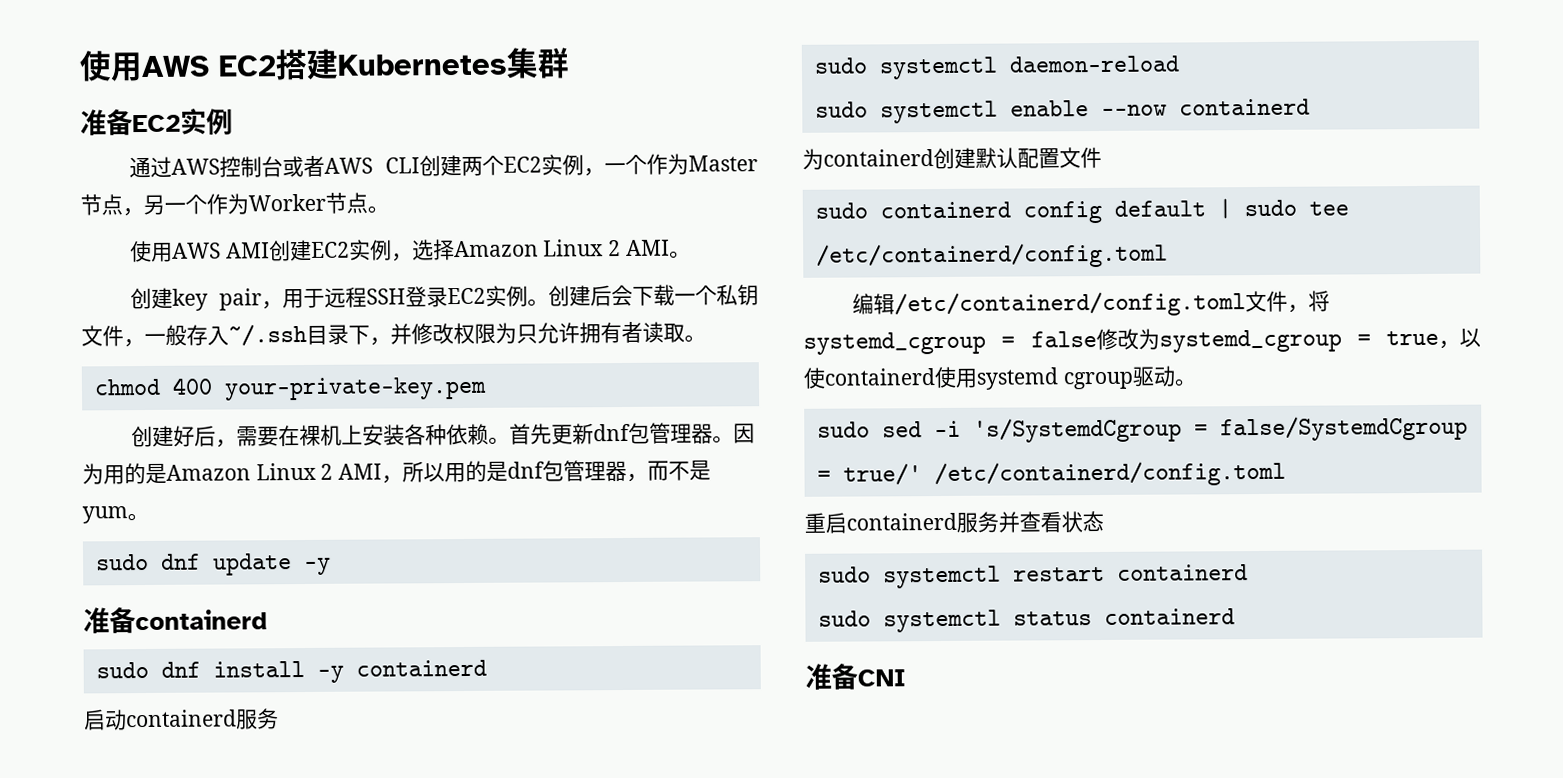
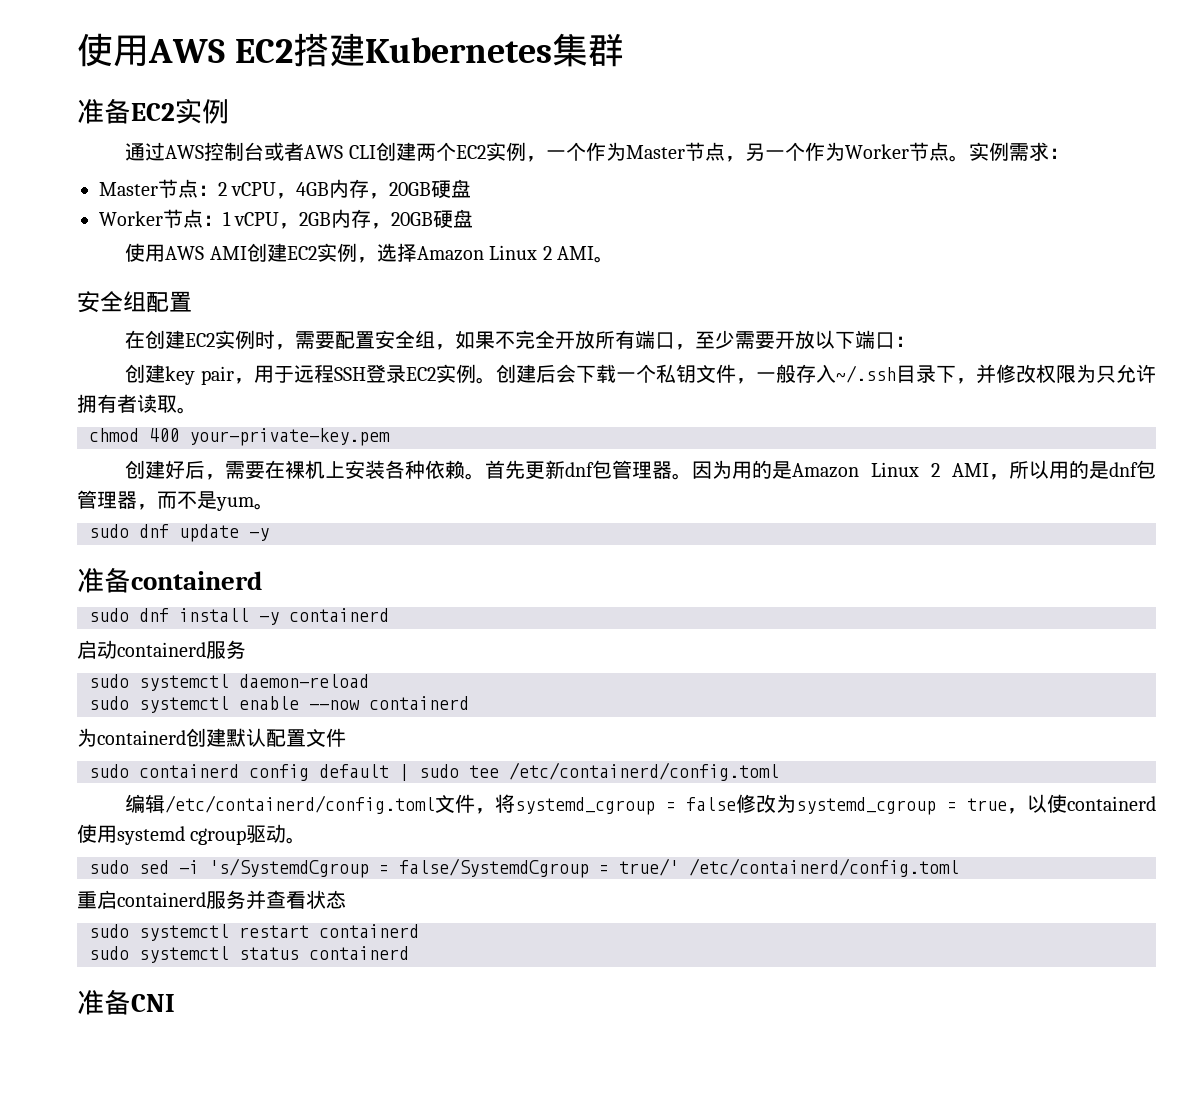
(389, 209) none -> [968,142,1069,161] [99,179,472,199] [99,209,474,229] 实例需求： // Master节点：2 vCPU，4GB内存，20GB硬盘 // Worker节点：1 vCPU，2GB内存，20GB硬盘
(691, 254) none -> [77,291,192,313] [125,330,916,350] // 安全组配置 // 在创建EC2实例时，需要配置安全组，如果不完全开放所有端口，至少需要开放以下端口：

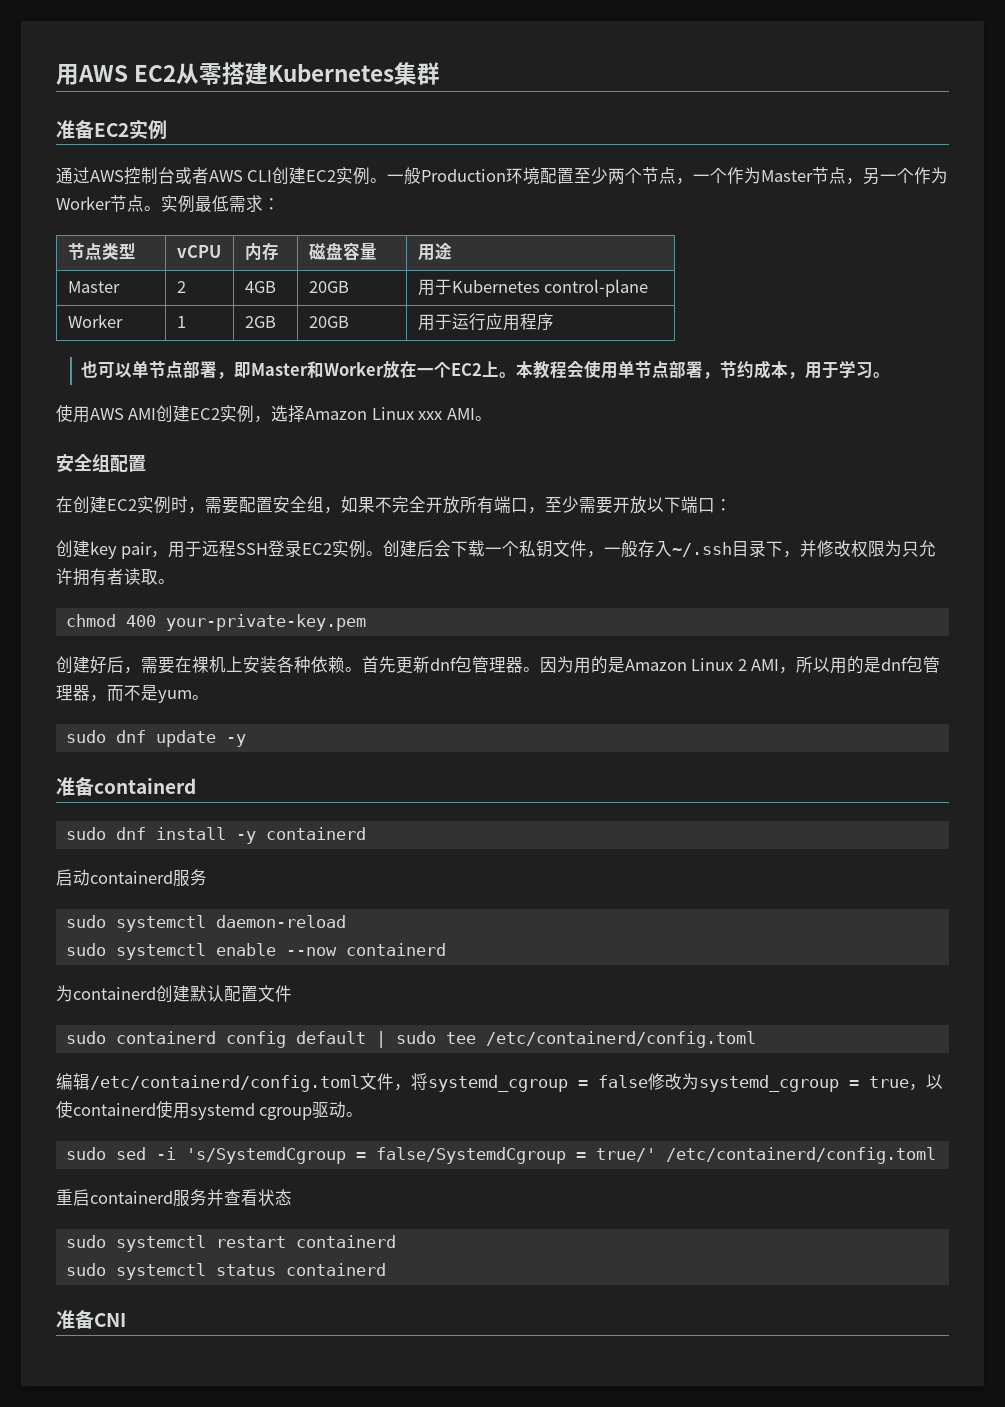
[77,33,113,67] 使 -> (56, 74) none
(293, 51) none -> [176,63,223,85] 从零
[415,142,526,161] 两个EC2实例 -> [306,167,677,185] EC2实例。一般Production环境配置至少两个节点
(1009, 151) none -> [195,195,229,212] 最低
[99,179,472,199] [99,209,474,229] // Master节点：2 vCPU，4GB内存，20GB硬盘 // Worker节点：1 vCPU，2GB内存，20GB硬盘 -> [67,243,136,260] [176,245,221,258] [244,242,279,260] [308,242,377,261] [417,243,452,261] [67,281,120,293] [176,281,186,293] [244,281,276,293] [308,281,349,293] [417,279,648,297] [67,314,123,328] [176,316,186,328] [244,316,276,328] [308,316,349,328] [417,313,554,331] [81,360,891,379] // 节点类型 | vCPU | 内存 | 磁盘容量 | 用途 // Master | 2 | 4GB | 20GB | 用于Kubernetes control-plane // Worker | 1 | 2GB | 20GB | 用于运行应用程序 // 也可以单节点部署，即Master和Worker放在一个EC2上。本教程会使用单节点部署，节约成本，用于学习。
[542,246,552,260] 2 -> [418,411,443,420] xxx

